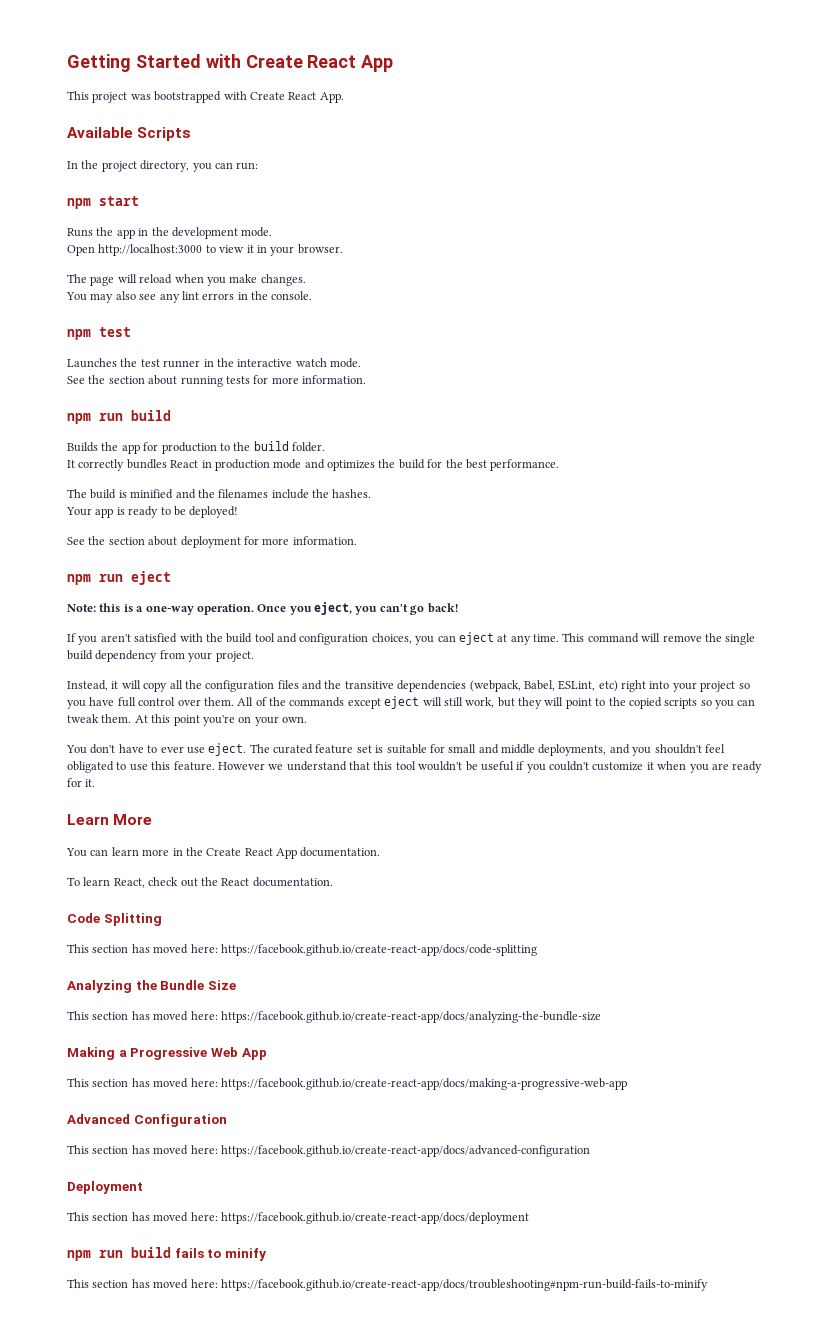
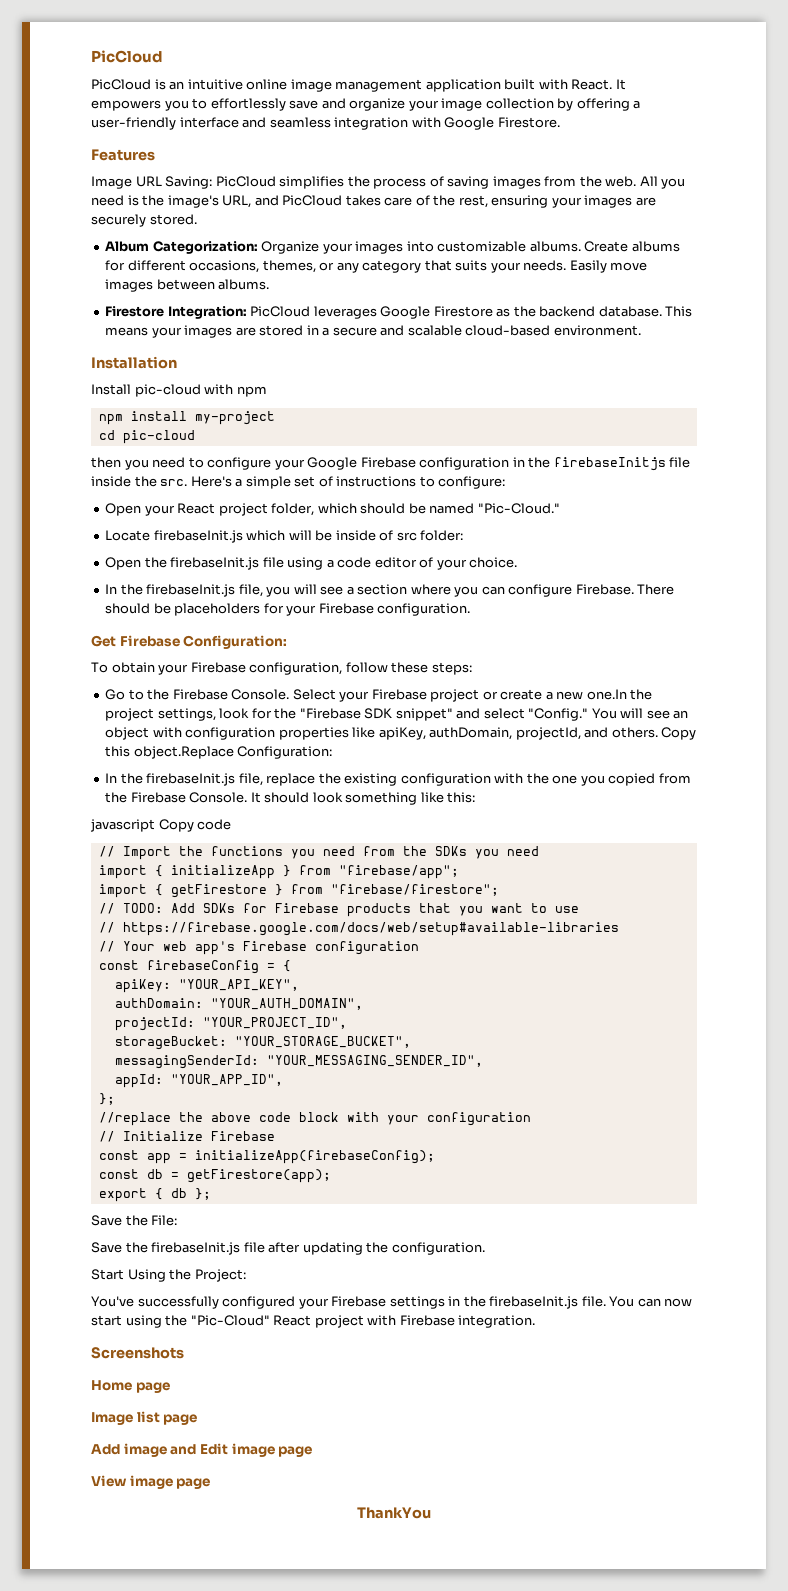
[67,54,394,72] [67,91,344,103] [67,127,192,141] [67,160,259,172] [67,196,139,209] [67,227,273,239] [67,244,343,256] [67,274,306,286] [66,291,313,303] [67,327,131,340] [67,358,361,368] [67,375,366,387] [67,410,171,424] [67,441,325,454] [67,459,560,471] [67,489,372,499] [66,506,239,518] [67,536,357,548] [67,571,171,585] [67,602,458,615] [67,632,756,645] [67,650,254,662] [67,680,750,692] [67,696,756,709] [67,714,307,726] [66,743,725,756] [67,761,763,773] [67,778,96,787] [67,814,153,825] [66,847,381,859] [67,877,333,888] [67,913,162,926] [67,944,537,956] [67,980,236,993] [67,1011,601,1023] [67,1047,267,1060] [67,1078,627,1090] [67,1114,227,1127] [67,1145,590,1157] [67,1181,143,1194] [67,1212,529,1224] [67,1247,266,1261] [67,1279,708,1291] Getting Started with Create React App // This project was bootstrapped with Create React App. // Available Scripts // In the project directory, you can run: // npm start // Runs the app in the development mode. // Open http://localhost:3000 to view it in your browser. // The page will reload when you make changes. // You may also see any lint errors in the console. // npm test // Launches the test runner in the interactive watch mode. // See the section about running tests for more information. // npm run build // Builds the app for production to the build folder. // It correctly bundles React in production mode and optimizes the build for the best performance. // The build is minified and the filenames include the hashes. // Your app is ready to be deployed! // See the section about deployment for more information. // npm run eject // Note: this is a one-way operation. Once you eject, you can't go back! // If you aren't satisfied with the build tool and configuration choices, you can eject at any time. This command will remove the single build dependency from your project. // Instead, it will copy all the configuration files and the transitive dependencies (webpack, Babel, ESLint, etc) right into your project so you have full control over them. All of the commands except eject will still work, but they will point to the copied scripts so you can tweak them. At this point you're on your own. // You don't have to ever use eject. The curated feature set is suitable for small and middle deployments, and you shouldn't feel obligated to use this feature. However we understand that this tool wouldn't be useful if you couldn't customize it when you are ready for it. // Learn More // You can learn more in the Create React App documentation. // To learn React, check out the React documentation. // Code Splitting // This section has moved here: https://facebook.github.io/create-react-app/docs/code-splitting // Analyzing the Bundle Size // This section has moved here: https://facebook.github.io/create-react-app/docs/analyzing-the-bundle-size // Making a Progressive Web App // This section has moved here: https://facebook.github.io/create-react-app/docs/making-a-progressive-web-app // Advanced Configuration // This section has moved here: https://facebook.github.io/create-react-app/docs/advanced-configuration // Deployment // This section has moved here: https://facebook.github.io/create-react-app/docs/deployment // npm run build fails to minify // This section has moved here: https://facebook.github.io/create-react-app/docs/troubleshooting#npm-run-build-fails-to-minify -> [91,50,163,63] [91,79,626,92] [91,98,641,111] [91,117,560,130] [91,149,155,161] [91,176,686,189] [91,195,656,208] [91,214,197,227] [105,241,680,254] [105,260,648,273] [105,279,270,292] [105,306,693,319] [105,325,641,338] [91,356,177,369] [91,384,267,397] [98,411,275,425] [98,430,195,444] [91,457,691,471] [91,476,506,489] [105,503,560,516] [105,530,464,543] [105,557,518,570] [105,584,675,597] [105,603,471,616] [91,635,288,649] [91,662,472,675] [105,689,653,702] [105,708,689,721] [105,727,697,740] [105,746,333,759] [105,773,691,786] [105,792,476,805] [90,819,232,832] [98,846,539,860] [98,865,459,879] [98,884,499,898] [98,903,579,917] [98,922,619,936] [98,941,419,955] [98,960,291,974] [114,979,299,993] [114,998,363,1010] [114,1017,347,1031] [114,1036,411,1050] [114,1055,483,1069] [114,1074,283,1088] [98,1093,115,1105] [98,1112,531,1126] [98,1131,275,1142] [98,1150,435,1164] [98,1169,331,1183] [98,1188,211,1202] [91,1215,178,1226] [91,1242,485,1255] [91,1269,246,1282] [91,1296,693,1309] [91,1315,536,1328] [91,1347,184,1359] [91,1380,170,1393] [91,1411,198,1425] [91,1443,313,1457] [91,1475,211,1489] [357,1507,431,1519] PicCloud // PicCloud is an intuitive online image management application built with React. It empowers you to effortlessly save and organize your image collection by offering a user-friendly interface and seamless integration with Google Firestore. // Features // Image URL Saving: PicCloud simplifies the process of saving images from the web. All you need is the image's URL, and PicCloud takes care of the rest, ensuring your images are securely stored. // Album Categorization: Organize your images into customizable albums. Create albums for different occasions, themes, or any category that suits your needs. Easily move images between albums. // Firestore Integration: PicCloud leverages Google Firestore as the backend database. This means your images are stored in a secure and scalable cloud-based environment. // Installation // Install pic-cloud with npm // npm install my-project // cd pic-cloud // then you need to configure your Google Firebase configuration in the firebaseInitjs file inside the src. Here's a simple set of instructions to configure: // Open your React project folder, which should be named "Pic-Cloud." // Locate firebaseInit.js which will be inside of src folder: // Open the firebaseInit.js file using a code editor of your choice. // In the firebaseInit.js file, you will see a section where you can configure Firebase. There should be placeholders for your Firebase configuration. // Get Firebase Configuration: // To obtain your Firebase configuration, follow these steps: // Go to the Firebase Console. Select your Firebase project or create a new one.In the project settings, look for the "Firebase SDK snippet" and select "Config." You will see an object with configuration properties like apiKey, authDomain, projectId, and others. Copy this object.Replace Configuration: // In the firebaseInit.js file, replace the existing configuration with the one you copied from the Firebase Console. It should look something like this: // javascript Copy code // // Import the functions you need from the SDKs you need // import { initializeApp } from "firebase/app"; // import { getFirestore } from "firebase/firestore"; // // TODO: Add SDKs for Firebase products that you want to use // // https://firebase.google.com/docs/web/setup#available-libraries // // Your web app's Firebase configuration // const firebaseConfig = { // apiKey: "YOUR_API_KEY", // authDomain: "YOUR_AUTH_DOMAIN", // projectId: "YOUR_PROJECT_ID", // storageBucket: "YOUR_STORAGE_BUCKET", // messagingSenderId: "YOUR_MESSAGING_SENDER_ID", // appId: "YOUR_APP_ID", // }; // //replace the above code block with your configuration // // Initialize Firebase // const app = initializeApp(firebaseConfig); // const db = getFirestore(app); // export { db }; // Save the File: // Save the firebaseInit.js file after updating the configuration. // Start Using the Project: // You've successfully configured your Firebase settings in the firebaseInit.js file. You can now start using the "Pic-Cloud" React project with Firebase integration. // Screenshots // Home page // Image list page // Add image and Edit image page // View image page // ThankYou

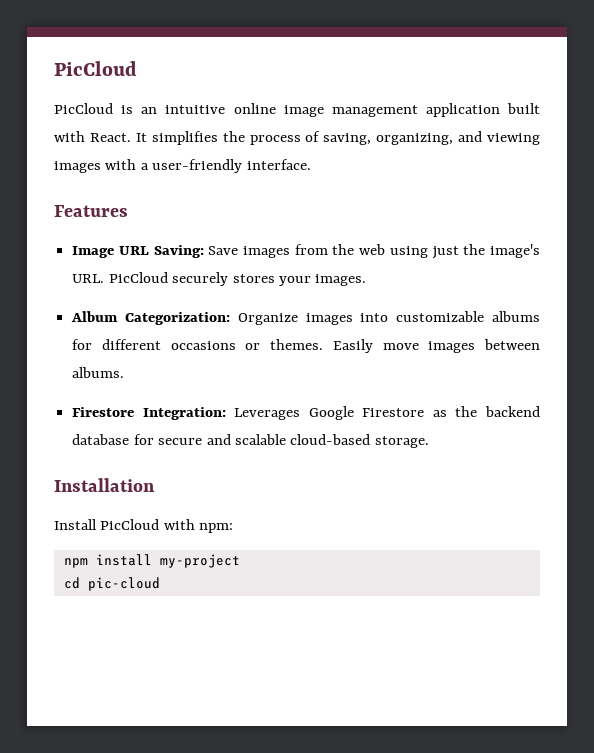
[91,98,641,111] [91,117,560,130] [91,149,155,161] [91,176,686,189] [91,195,656,208] [91,214,197,227] empowers you to effortlessly save and organize your image collection by offering a user-friendly interface and seamless integration with Google Firestore. // Features // Image URL Saving: PicCloud simplifies the process of saving images from the web. All you need is the image's URL, and PicCloud takes care of the rest, ensuring your images are securely stored. -> [151,131,540,145] [54,159,311,173] [54,205,128,217] [72,244,540,259] [72,272,367,286] simplifies the process of saving, organizing, and viewing images with a user-friendly interface. // Features // Image URL Saving: Save images from the web using just the image's URL. PicCloud securely stores your images.
[322,243,353,254] your -> (298, 319) none
[529,241,629,252] albums. Create -> (485, 316) none
[189,260,567,273] occasions, themes, or any category that suits your needs. -> [170,339,324,350] occasions or themes.
[250,306,377,319] PicCloud leverages -> [234,408,301,420] Leverages
[598,306,693,317] [105,325,330,338] database. This means your images are stored in a -> [72,434,154,445] database for
[553,325,641,336] environment. -> [374,436,429,448] storage.
[134,384,267,397] pic-cloud with npm -> [100,519,234,533] PicCloud with npm:
[91,457,691,471] [91,476,506,489] [105,503,560,516] [105,530,464,543] [105,557,518,570] [105,584,675,597] [105,603,471,616] [91,635,288,649] [91,662,472,675] [105,689,653,702] [105,708,689,721] [105,727,697,740] [105,746,333,759] [105,773,691,786] [105,792,476,805] [90,819,232,832] [98,846,539,860] [98,865,459,879] [98,884,499,898] [98,903,579,917] [98,922,619,936] [98,941,419,955] [98,960,291,974] [114,979,299,993] [114,998,363,1010] [114,1017,347,1031] [114,1036,411,1050] [114,1055,483,1069] [114,1074,283,1088] [98,1093,115,1105] [98,1112,531,1126] [98,1131,275,1142] [98,1150,435,1164] [98,1169,331,1183] [98,1188,211,1202] [91,1215,178,1226] [91,1242,485,1255] [91,1269,246,1282] [91,1296,693,1309] [91,1315,536,1328] [91,1347,184,1359] [91,1380,170,1393] [91,1411,198,1425] [91,1443,313,1457] [91,1475,211,1489] [357,1507,431,1519] // then you need to configure your Google Firebase configuration in the firebaseInitjs file inside the src. Here's a simple set of instructions to configure: // Open your React project folder, which should be named "Pic-Cloud." // Locate firebaseInit.js which will be inside of src folder: // Open the firebaseInit.js file using a code editor of your choice. // In the firebaseInit.js file, you will see a section where you can configure Firebase. There should be placeholders for your Firebase configuration. // Get Firebase Configuration: // To obtain your Firebase configuration, follow these steps: // Go to the Firebase Console. Select your Firebase project or create a new one.In the project settings, look for the "Firebase SDK snippet" and select "Config." You will see an object with configuration properties like apiKey, authDomain, projectId, and others. Copy this object.Replace Configuration: // In the firebaseInit.js file, replace the existing configuration with the one you copied from the Firebase Console. It should look something like this: // javascript Copy code // // Import the functions you need from the SDKs you need // import { initializeApp } from "firebase/app"; // import { getFirestore } from "firebase/firestore"; // // TODO: Add SDKs for Firebase products that you want to use // // https://firebase.google.com/docs/web/setup#available-libraries // // Your web app's Firebase configuration // const firebaseConfig = { // apiKey: "YOUR_API_KEY", // authDomain: "YOUR_AUTH_DOMAIN", // projectId: "YOUR_PROJECT_ID", // storageBucket: "YOUR_STORAGE_BUCKET", // messagingSenderId: "YOUR_MESSAGING_SENDER_ID", // appId: "YOUR_APP_ID", // }; // //replace the above code block with your configuration // // Initialize Firebase // const app = initializeApp(firebaseConfig); // const db = getFirestore(app); // export { db }; // Save the File: // Save the firebaseInit.js file after updating the configuration. // Start Using the Project: // You've successfully configured your Firebase settings in the firebaseInit.js file. You can now start using the "Pic-Cloud" React project with Firebase integration. // Screenshots // Home page // Image list page // Add image and Edit image page // View image page // ThankYou -> (160, 584) none

